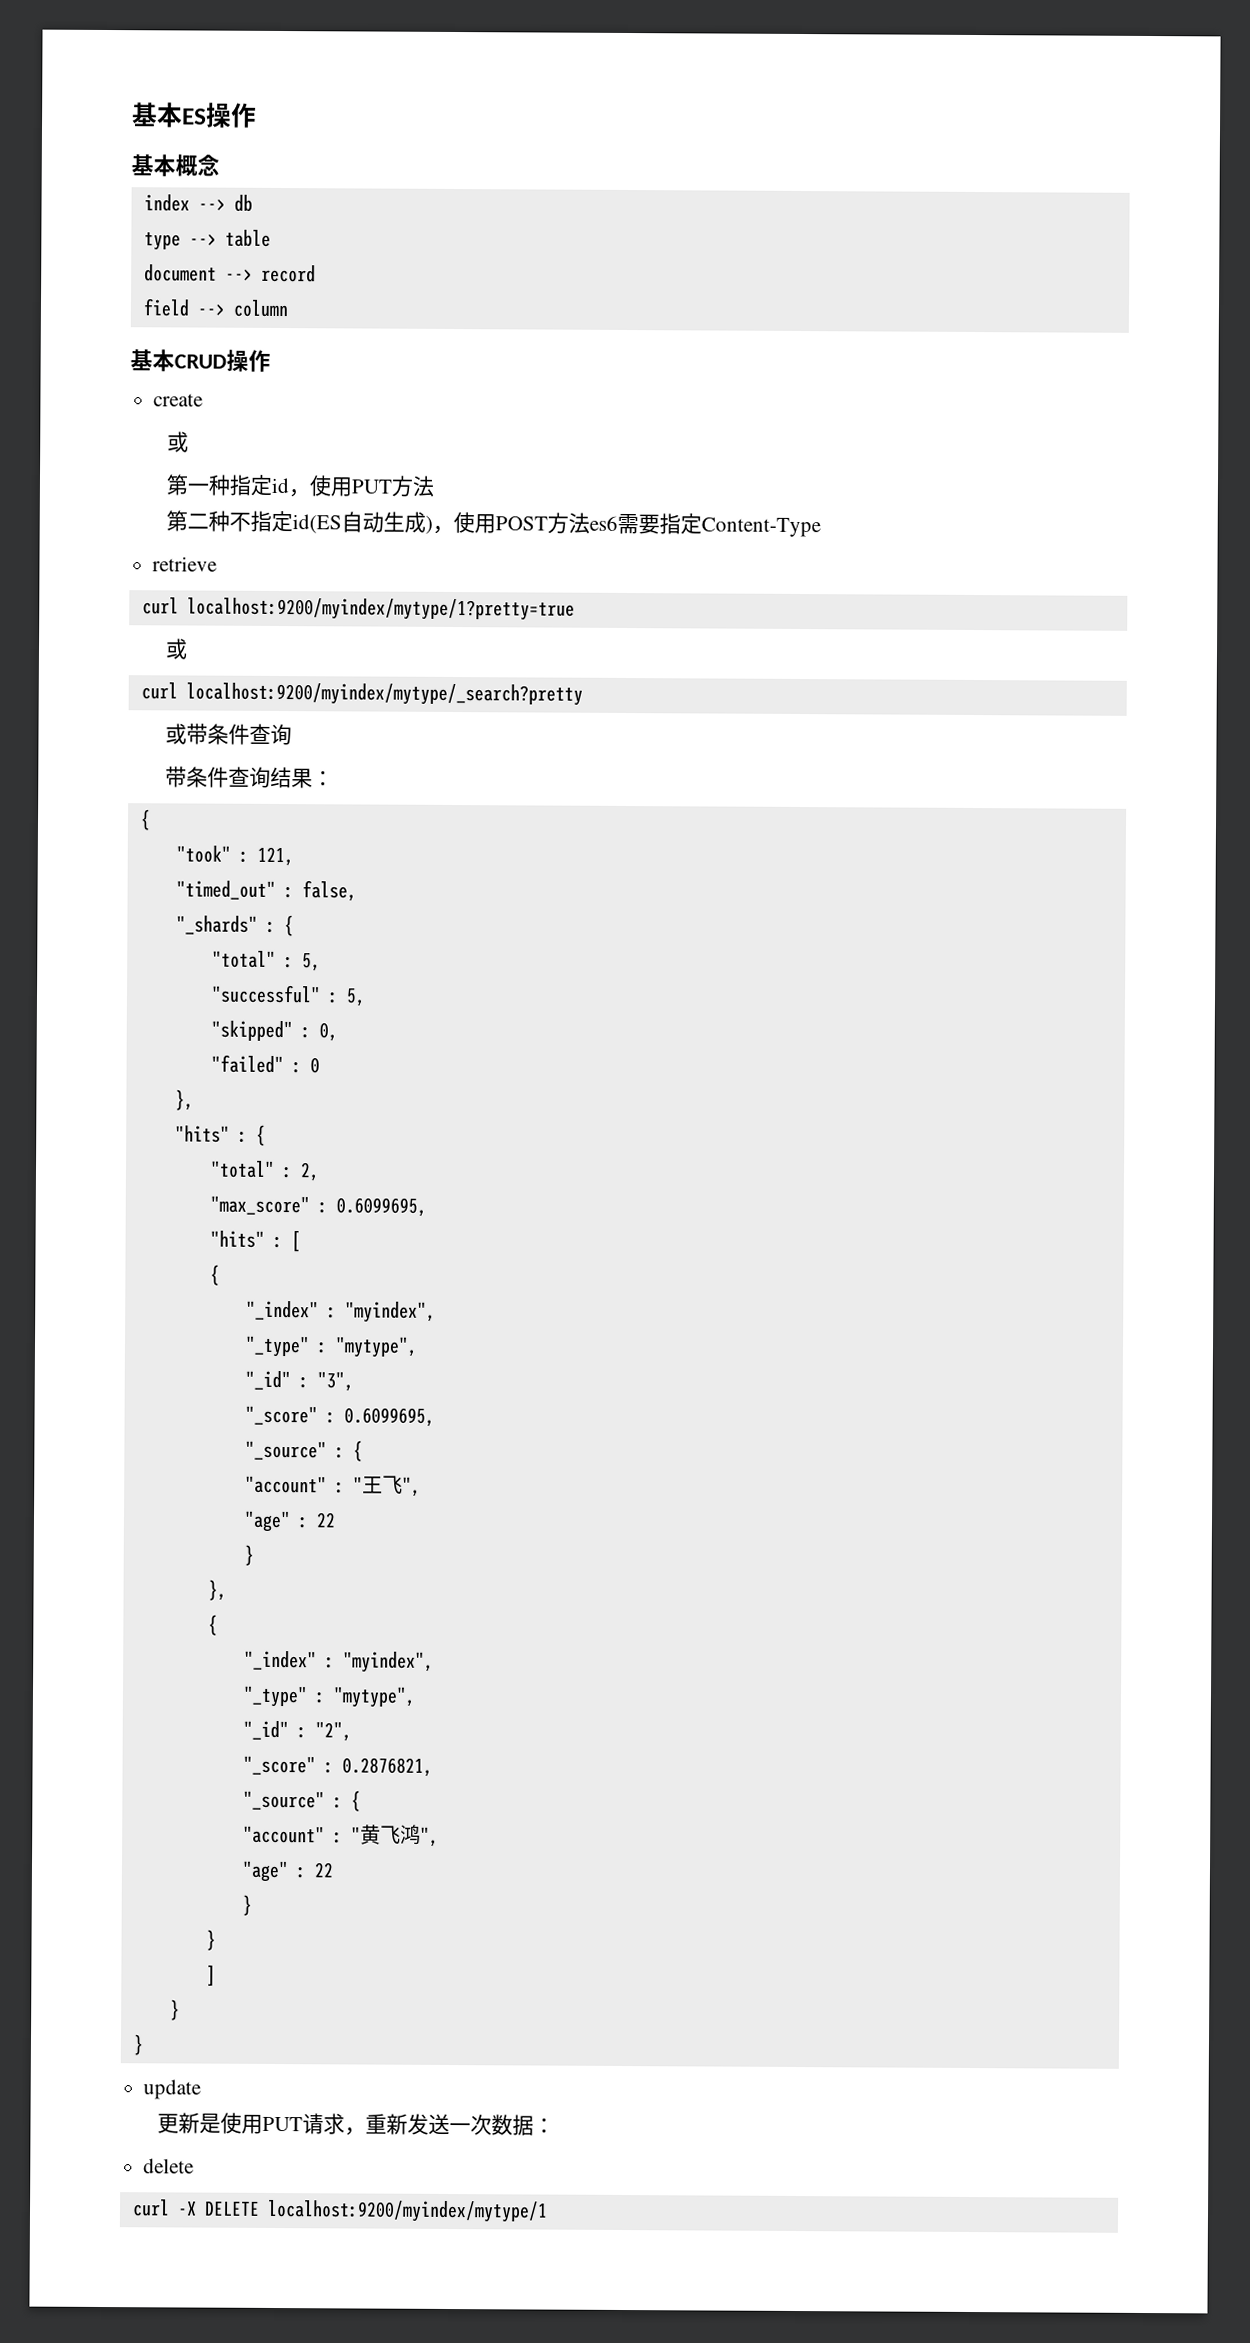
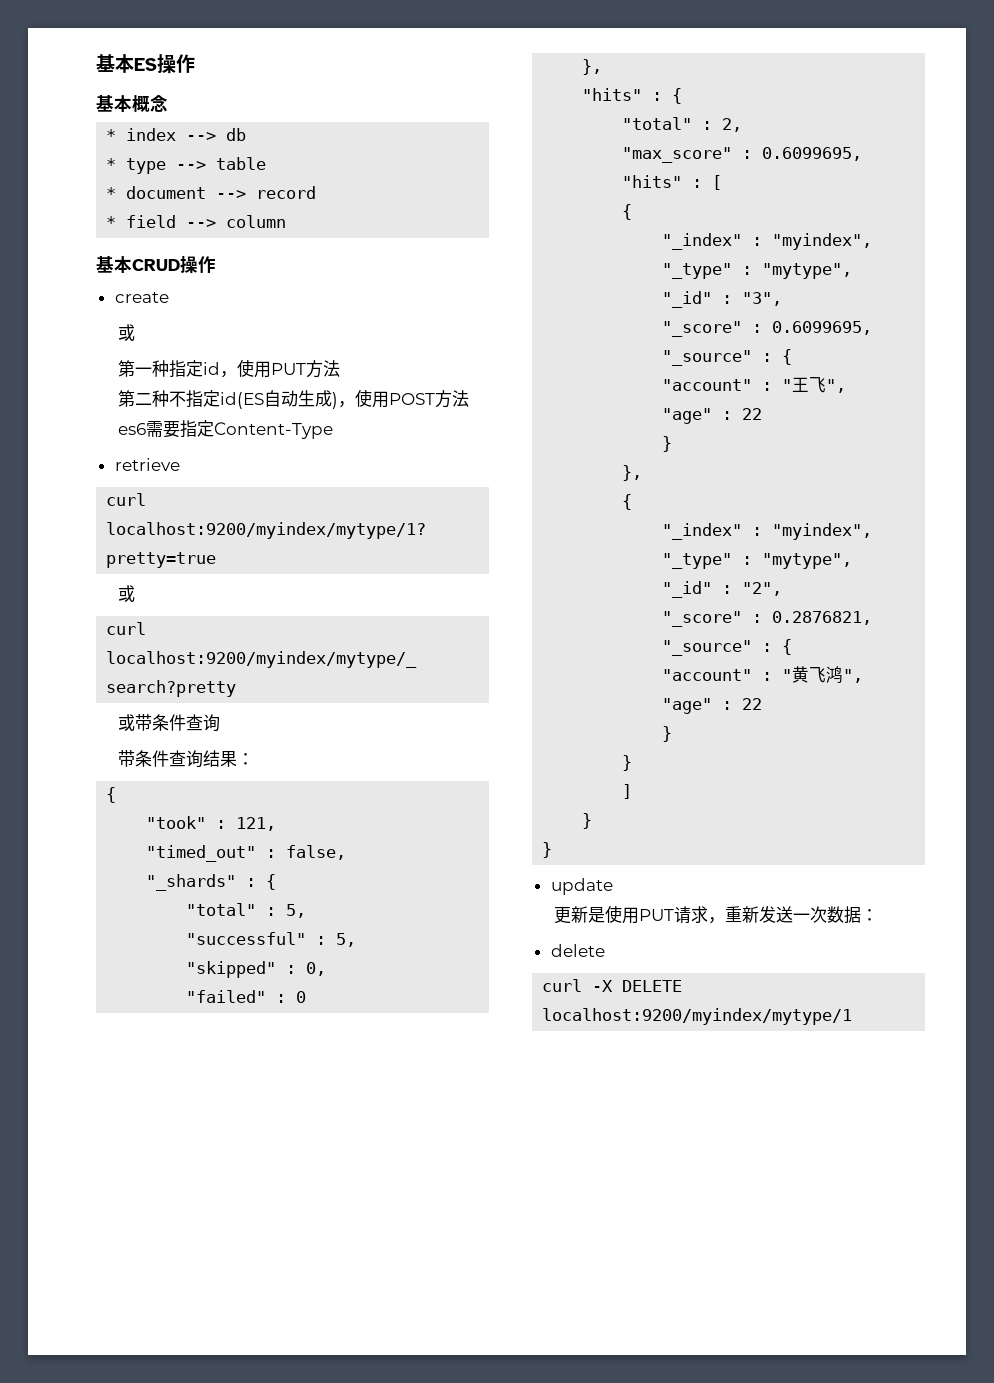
(220, 165) none -> [106,129,117,141] *
(253, 203) none -> [106,158,117,170] *
(271, 238) none -> [106,187,117,199] *
(316, 273) none -> [106,216,117,228] *

